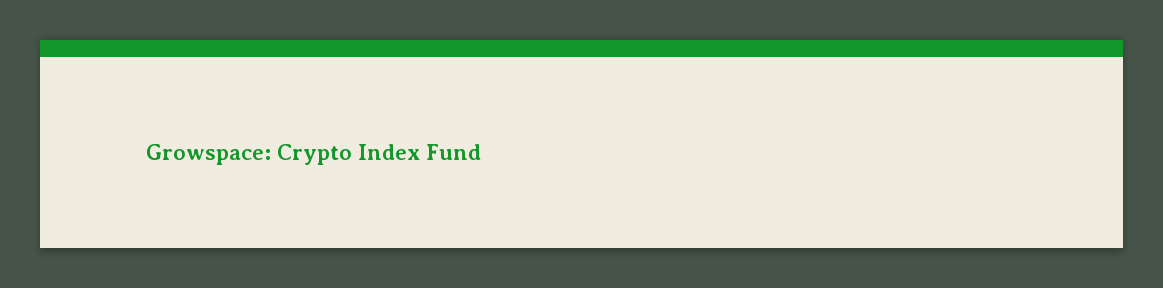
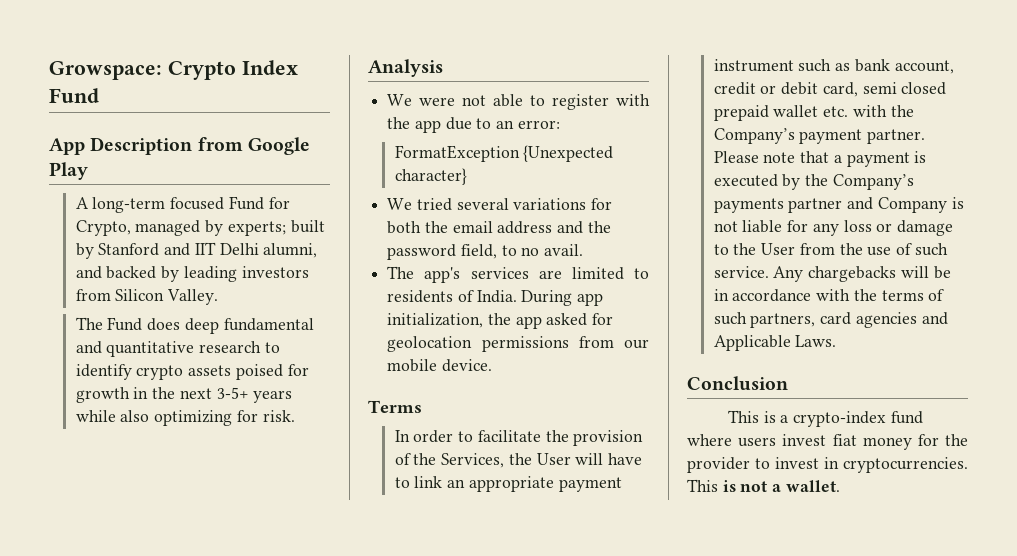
(482, 152) none -> [49,137,310,155] [49,162,88,180] [75,196,290,213] [75,220,325,236] [75,242,318,259] [75,266,309,282] [75,289,219,305] [75,317,314,334] [75,341,280,357] [75,364,309,380] [75,387,293,403] [75,410,295,426] [368,59,443,77] [387,94,650,110] [387,117,560,133] [394,145,614,162] [394,168,467,185] [387,198,613,211] [387,221,611,234] [387,244,584,260] [387,266,649,283] [387,290,604,306] [387,313,614,329] [387,336,649,352] [387,359,492,372] [368,400,422,413] [394,430,644,446] [394,453,643,468] [394,476,622,492] [713,59,954,74] [713,82,947,97] [713,105,914,121] [713,128,926,144] [713,151,927,167] [713,174,914,190] [713,197,964,213] [713,220,954,236] [713,243,948,256] [713,266,951,282] [713,289,945,302] [713,312,948,328] [713,335,837,351] [687,376,788,391] [727,410,923,427] [687,434,968,450] [687,457,968,473] [687,479,840,492] // App Description from Google Play // A long-term focused Fund for Crypto, managed by experts; built by Stanford and IIT Delhi alumni, and backed by leading investors from Silicon Valley. // The Fund does deep fundamental and quantitative research to identify crypto assets poised for growth in the next 3-5+ years while also optimizing for risk. // Analysis // We were not able to register with the app due to an error: // FormatException {Unexpected character} // We tried several variations for both the email address and the password field, to no avail. // The app's services are limited to residents of India. During app initialization, the app asked for geolocation permissions from our mobile device. // Terms // In order to facilitate the provision of the Services, the User will have to link an appropriate payment instrument such as bank account, credit or debit card, semi closed prepaid wallet etc. with the Company’s payment partner. Please note that a payment is executed by the Company’s payments partner and Company is not liable for any loss or damage to the User from the use of such service. Any chargebacks will be in accordance with the terms of such partners, card agencies and Applicable Laws. // Conclusion // This is a crypto-index fund where users invest fiat money for the provider to invest in cryptocurrencies. This is not a wallet.

